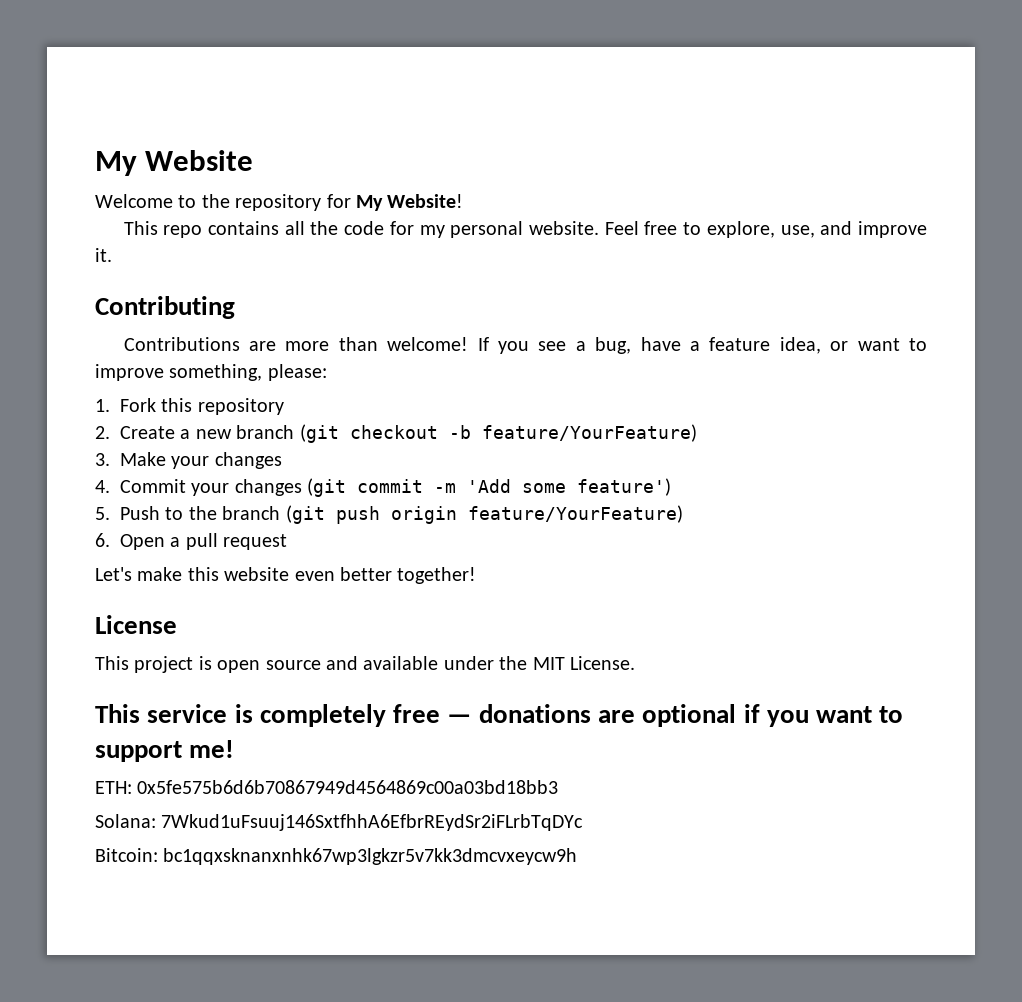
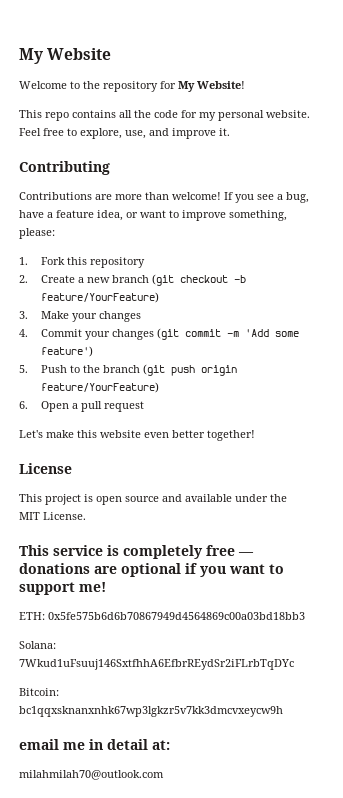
(578, 856) none -> [19,739,170,750] [19,770,164,780] // email me in detail at: // milahmilah70@outlook.com

